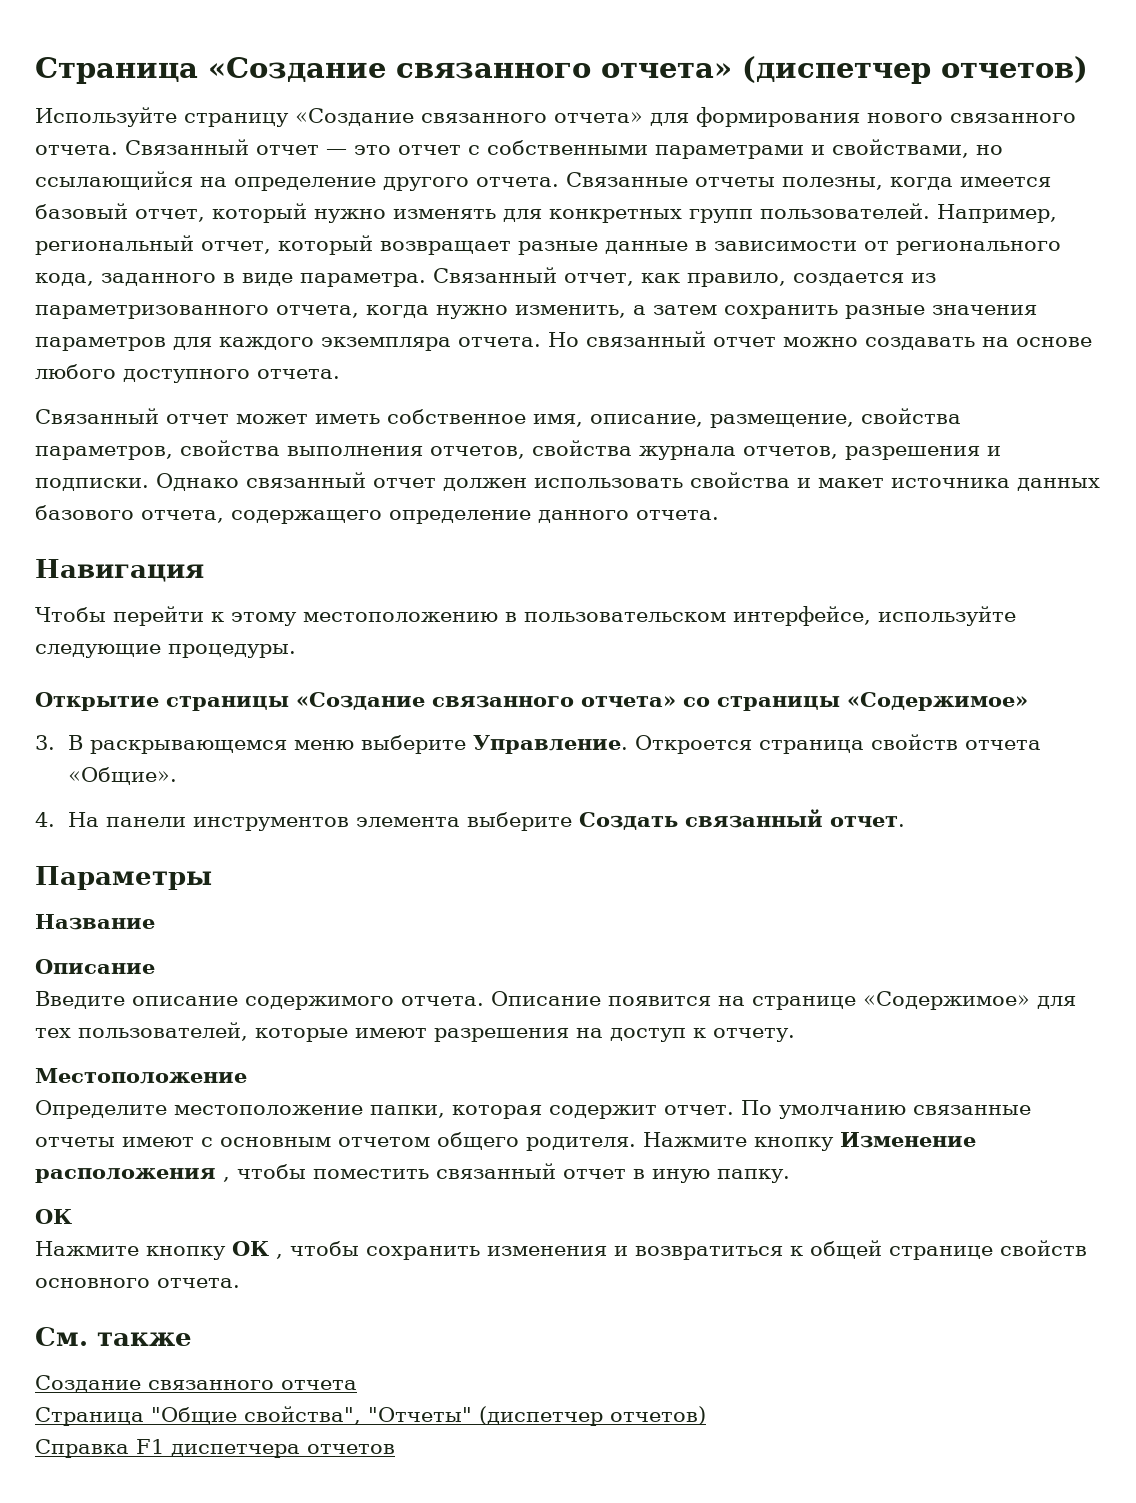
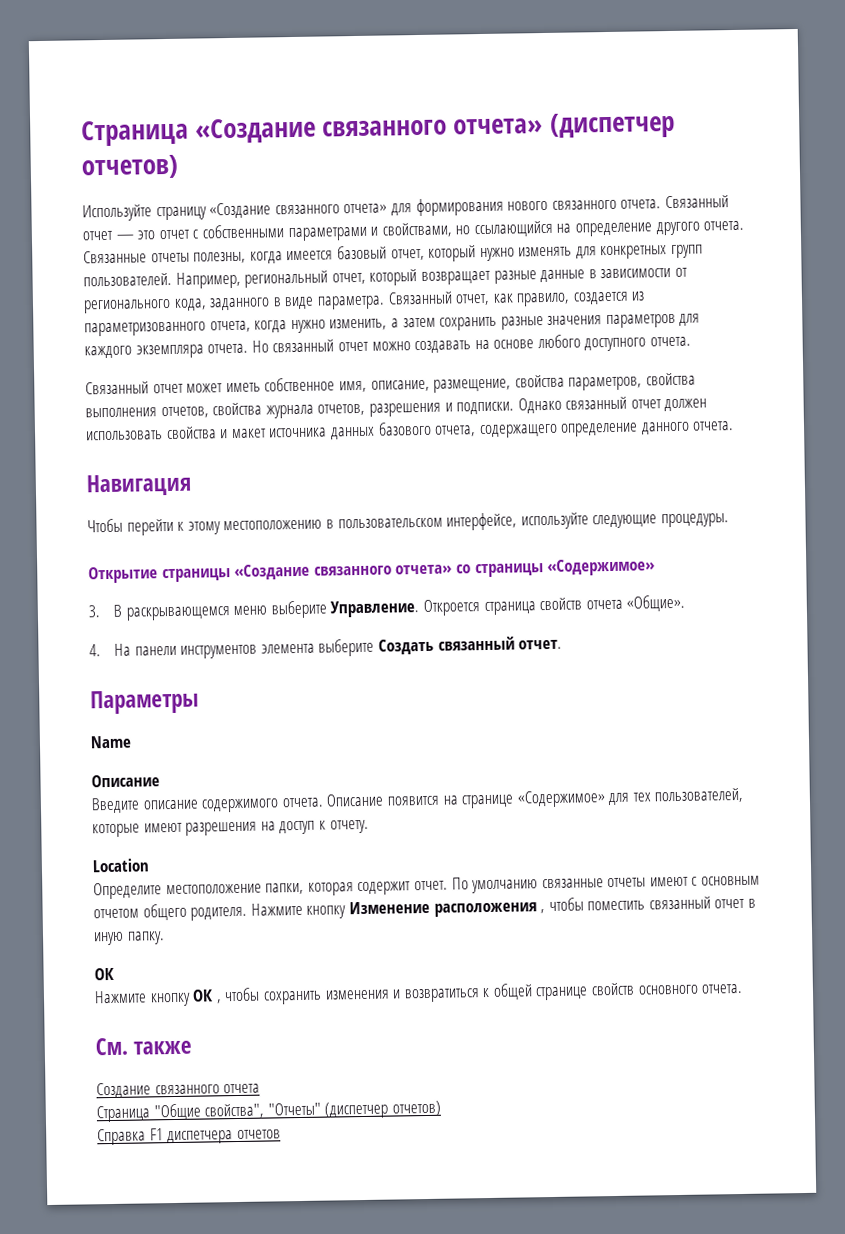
[35,914,155,930] Название -> [90,735,132,749] Name
[35,1068,247,1084] Местоположение -> [92,858,150,873] Location

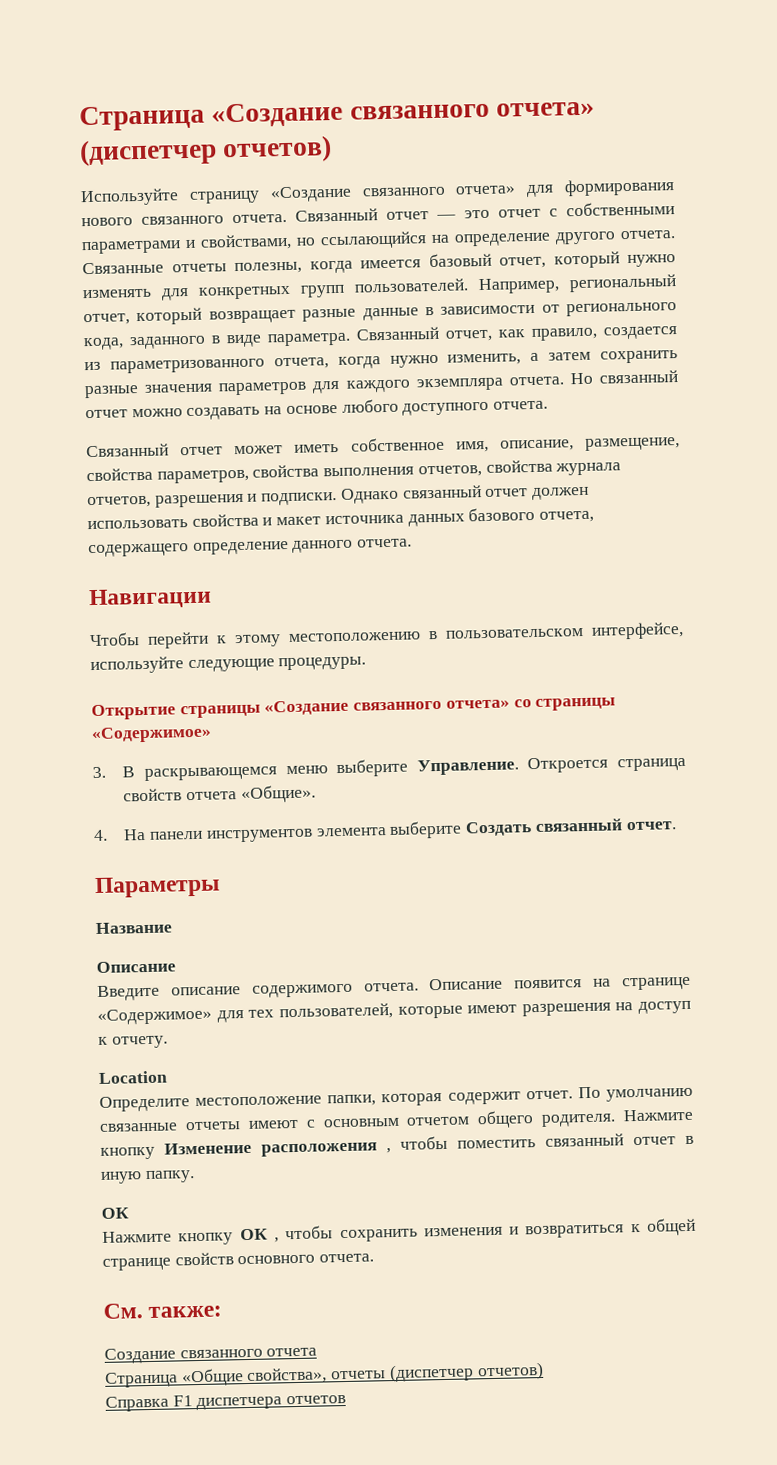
[86,473,192,497] Навигация -> [89,587,212,610] Навигации
[90,735,132,749] Name -> [95,921,173,935] Название
[133,1040,193,1055] также -> [148,1305,223,1319] также:
[153,1102,321,1121] "Общие свойства", "Отчеты" -> [180,1367,387,1387] «Общие свойства», отчеты

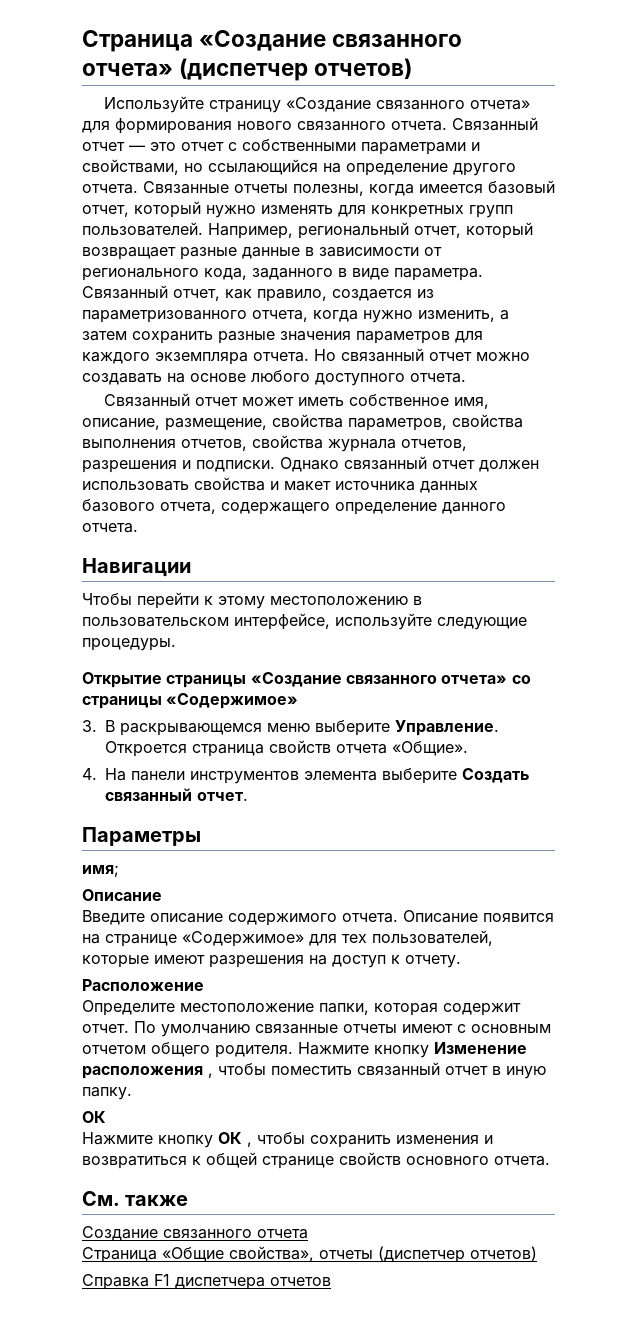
[95,921,173,935] Название -> [82,865,119,877] имя;
[98,1070,168,1084] Location -> [82,979,204,991] Расположение
[148,1305,223,1319] также: -> [125,1195,189,1206] также

